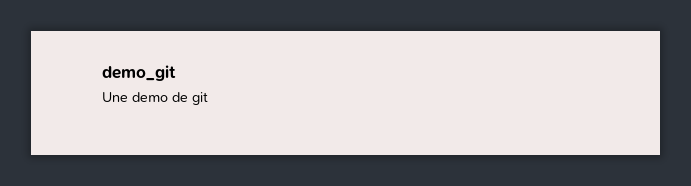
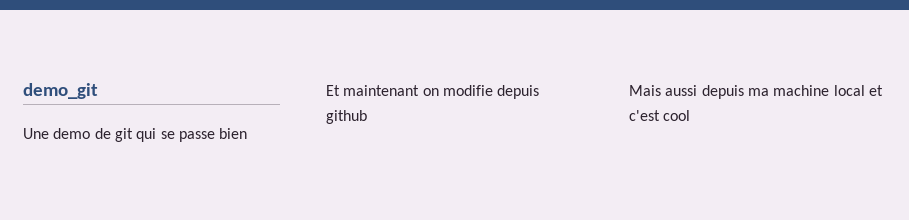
(208, 98) none -> [136,128,248,142] [326,85,540,99] [326,110,367,124] [629,85,883,99] [629,110,691,121] qui se passe bien // Et maintenant on modifie depuis github // Mais aussi depuis ma machine local et c'est cool

